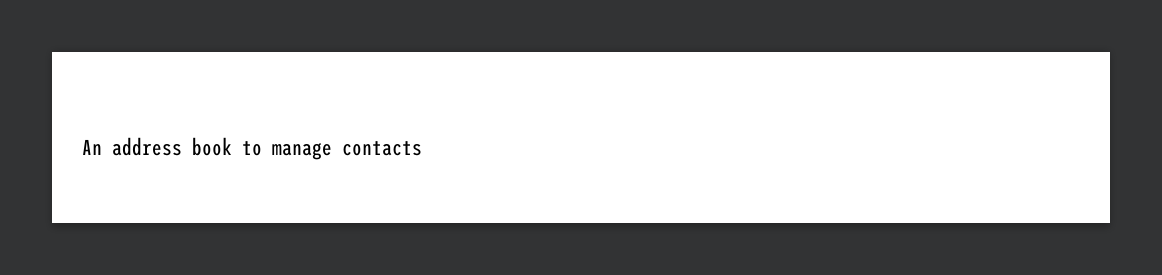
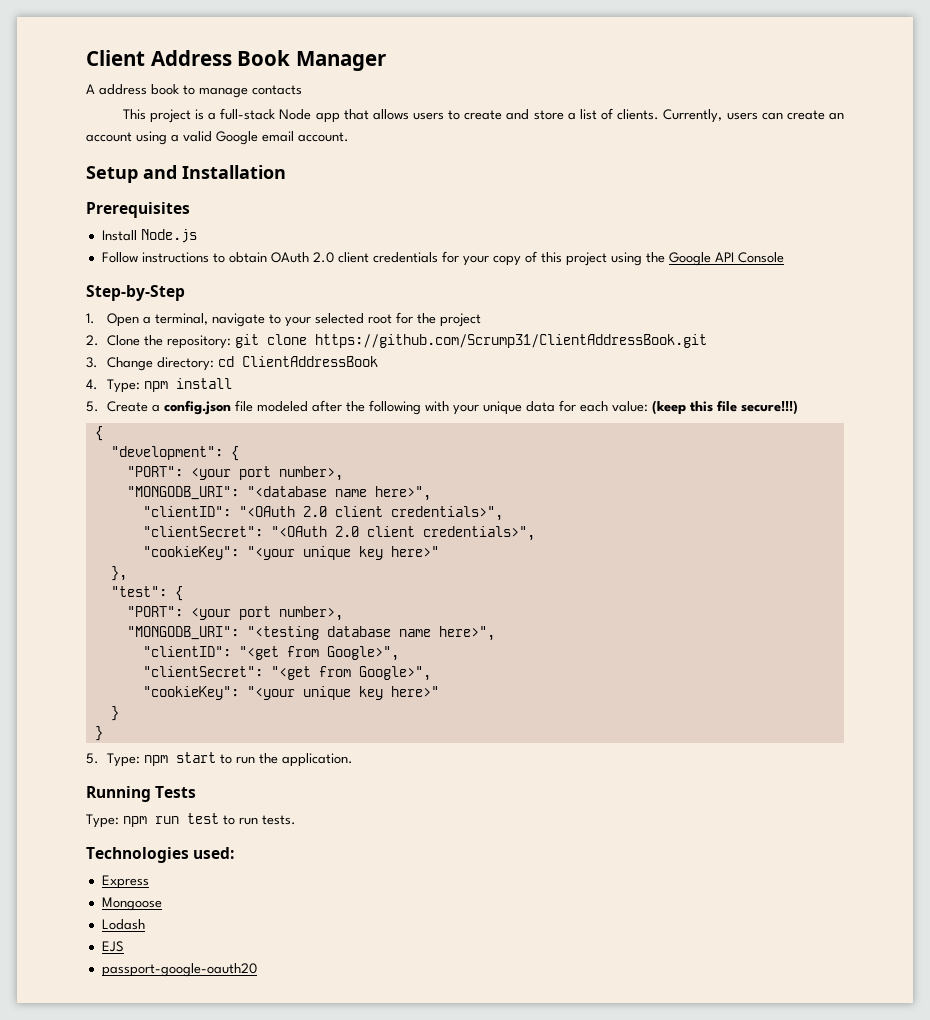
[82,139,102,155] An -> [86,50,386,71] [86,84,95,94] Client Address Book Manager // A
(422, 148) none -> [122,108,845,123] [86,131,349,145] [86,165,286,183] [86,202,190,218] [101,229,197,243] [101,251,784,266] [86,285,185,301] [86,312,482,327] [86,334,708,349] [86,356,379,371] [86,378,233,393] [86,400,799,415] [94,426,103,441] [110,446,239,461] [126,466,343,481] [126,486,431,501] [142,506,503,521] [142,526,535,541] [142,546,439,560] [110,566,127,581] [110,586,183,601] [126,606,343,621] [126,626,495,641] [142,646,399,661] [142,666,431,681] [142,686,439,700] [110,706,119,721] [94,726,103,741] [86,752,354,767] [86,786,197,802] [86,813,296,828] [86,847,235,863] [101,875,149,889] [101,897,162,911] [101,919,145,930] [101,941,124,952] [101,963,257,977] // This project is a full-stack Node app that allows users to create and store a list of clients. Currently, users can create an account using a valid Google email account. // Setup and Installation // Prerequisites // Install Node.js // Follow instructions to obtain OAuth 2.0 client credentials for your copy of this project using the Google API Console // Step-by-Step // 1. Open a terminal, navigate to your selected root for the project // 2. Clone the repository: git clone https://github.com/Scrump31/ClientAddressBook.git // 3. Change directory: cd ClientAddressBook // 4. Type: npm install // 5. Create a config.json file modeled after the following with your unique data for each value: (keep this file secure!!!) // { // "development": { // "PORT": <your port number>, // "MONGODB_URI": "<database name here>", // "clientID": "<OAuth 2.0 client credentials>", // "clientSecret": "<OAuth 2.0 client credentials>", // "cookieKey": "<your unique key here>" // }, // "test": { // "PORT": <your port number>, // "MONGODB_URI": "<testing database name here>", // "clientID": "<get from Google>", // "clientSecret": "<get from Google>", // "cookieKey": "<your unique key here>" // } // } // 5. Type: npm start to run the application. // Running Tests // Type: npm run test to run tests. // Technologies used: // Express // Mongoose // Lodash // EJS // passport-google-oauth20

